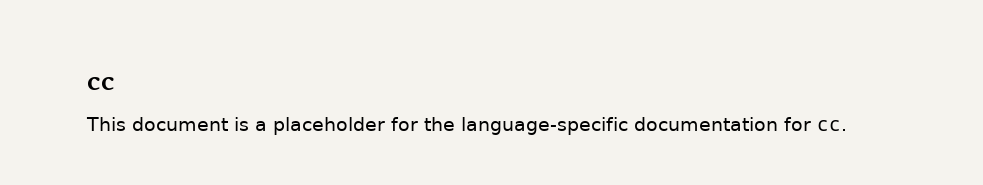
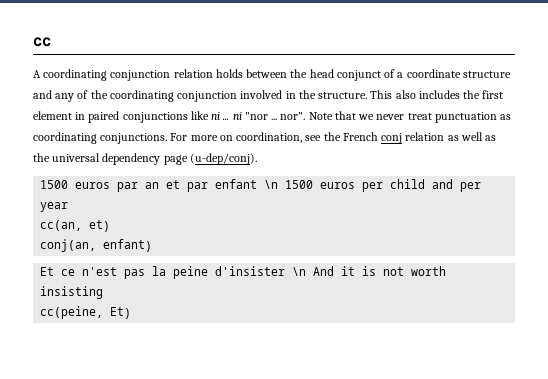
[86,117,847,135] This document is a placeholder for the language-specific documentation for cc. -> [33,69,511,81] [33,90,504,102] [33,111,512,123] [33,132,497,144] [33,153,257,165] [40,179,482,192] [40,202,69,212] [40,220,111,232] [40,239,153,252] [40,266,447,279] [40,286,104,299] [40,306,132,319] A coordinating conjunction relation holds between the head conjunct of a coordinate structure and any of the coordinating conjunction involved in the structure. This also includes the first element in paired conjunctions like ni ... ni "nor ... nor". Note that we never treat punctuation as coordinating conjunctions. For more on coordination, see the French conj relation as well as the universal dependency page (u-dep/conj). // 1500 euros par an et par enfant \n 1500 euros per child and per year // cc(an, et) // conj(an, enfant) // Et ce n'est pas la peine d'insister \n And it is not worth insisting // cc(peine, Et)

